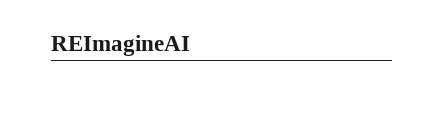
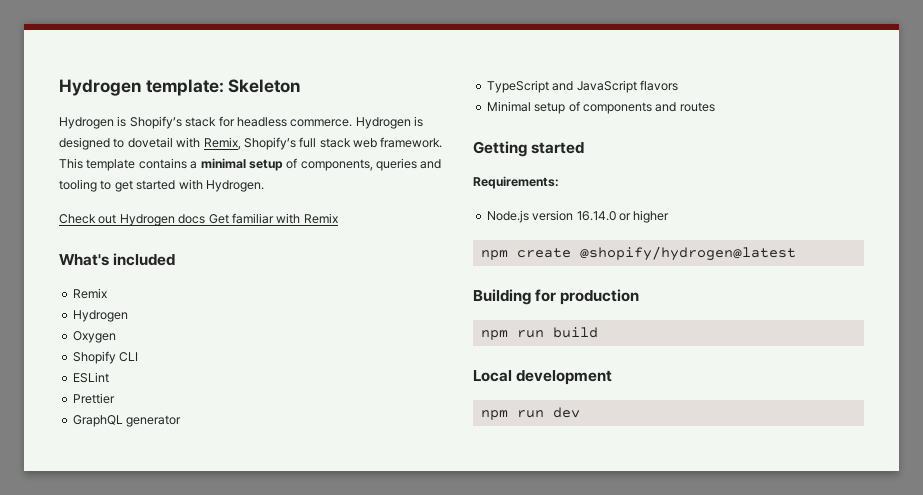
[51,35,190,56] REImagineAI -> [59,79,301,96] [59,116,423,129] [59,137,443,150] [59,158,442,171] [59,179,264,192] [59,213,338,226] [59,253,176,266] [72,288,107,299] [72,310,128,322] [72,331,116,343] [72,351,139,364] [72,372,109,383] [72,393,115,404] [72,415,182,427] [486,80,678,93] [486,101,715,114] [473,141,585,157] [473,176,559,189] [486,210,670,223] [480,246,796,261] [473,289,640,305] [480,327,598,340] [473,370,613,385] [480,407,580,420] Hydrogen template: Skeleton // Hydrogen is Shopify’s stack for headless commerce. Hydrogen is designed to dovetail with Remix, Shopify’s full stack web framework. This template contains a minimal setup of components, queries and tooling to get started with Hydrogen. // Check out Hydrogen docs Get familiar with Remix // What's included // Remix // Hydrogen // Oxygen // Shopify CLI // ESLint // Prettier // GraphQL generator // TypeScript and JavaScript flavors // Minimal setup of components and routes // Getting started // Requirements: // Node.js version 16.14.0 or higher // npm create @shopify/hydrogen@latest // Building for production // npm run build // Local development // npm run dev

